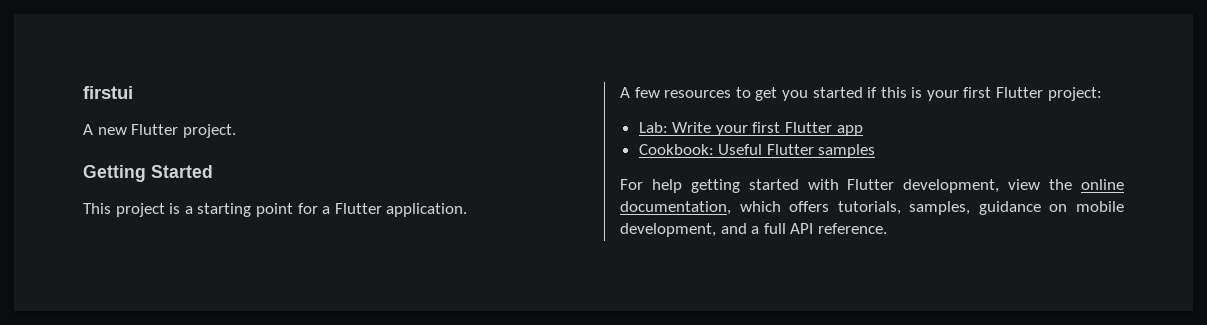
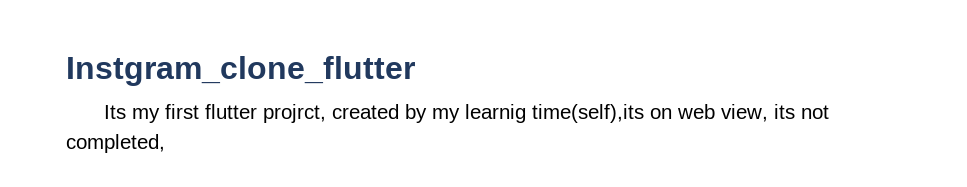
[83,86,133,99] [83,124,236,138] [83,165,213,182] [83,203,468,217] [620,87,1102,101] [638,122,863,136] [638,144,876,158] [620,179,1124,193] [620,201,1124,215] [620,223,887,237] firstui // A new Flutter project. // Getting Started // This project is a starting point for a Flutter application. // A few resources to get you started if this is your first Flutter project: // Lab: Write your first Flutter app // Cookbook: Useful Flutter samples // For help getting started with Flutter development, view the online documentation, which offers tutorials, samples, guidance on mobile development, and a full API reference. -> [66,56,415,86] [104,104,830,123] [66,134,165,153] Instgram_clone_flutter // Its my first flutter projrct, created by my learnig time(self),its on web view, its not completed,

